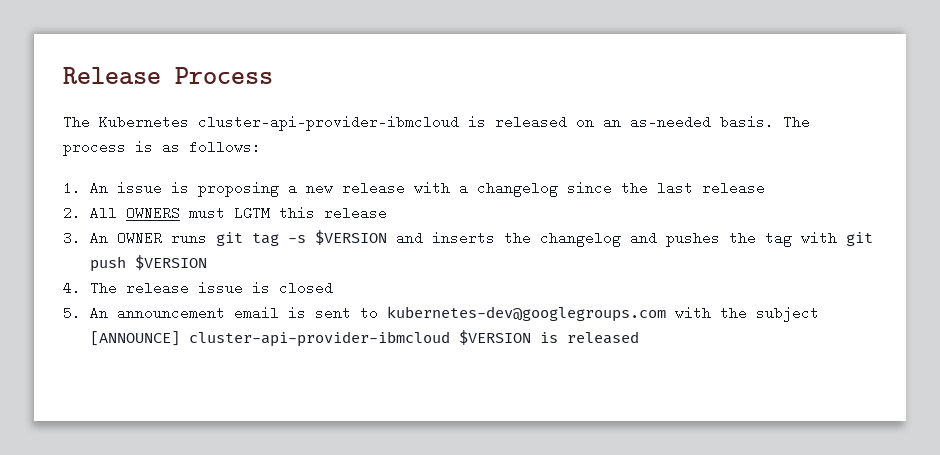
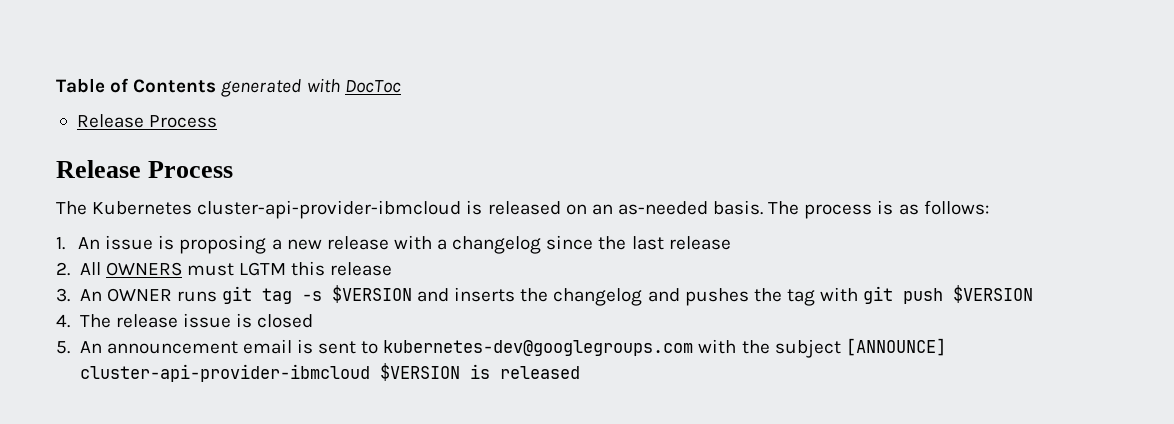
(63, 76) none -> [56,78,401,97] [76,114,218,128] Table of Contents generated with DocToc // Release Process //

